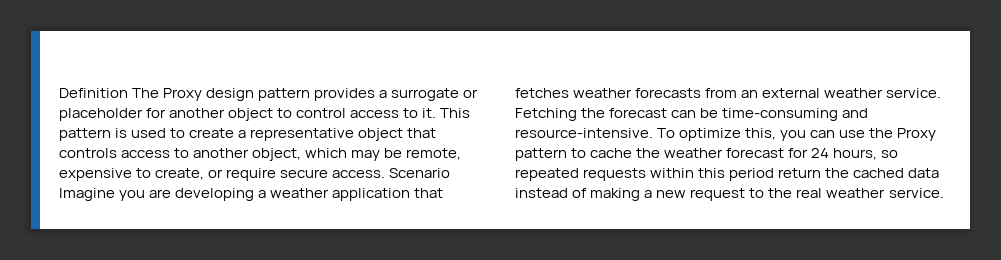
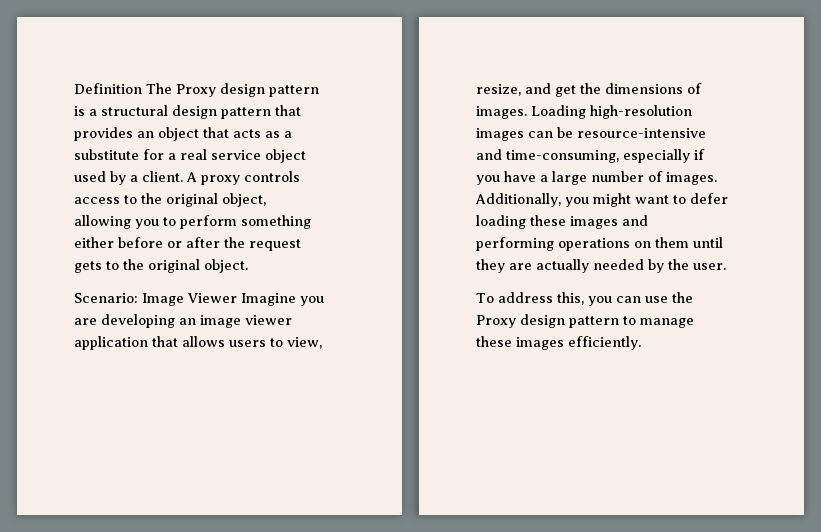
[314,88,479,101] [59,108,471,121] [59,128,437,141] [59,148,462,161] [59,168,451,181] [59,188,444,201] [515,88,942,98] [515,108,869,121] [515,128,742,141] provides a surrogate or placeholder for another object to control access to it. This pattern is used to create a representative object that controls access to another object, which may be remote, expensive to create, or require secure access. Scenario Imagine you are developing a weather application that fetches weather forecasts from an external weather service. Fetching the forecast can be time-consuming and resource-intensive. To optimize -> [74,105,301,119] [74,127,292,141] [74,149,306,163] [74,171,300,185] [74,193,266,207] [74,215,311,229] [74,237,301,251] [74,259,248,273] [74,293,324,306] [74,314,292,328] [74,336,322,350] [476,83,702,97] [476,105,692,119] [476,127,706,141] [476,149,705,163] [476,171,717,185] [475,193,728,207] [476,215,648,229] [476,237,723,251] [476,259,726,273] [476,292,553,303] is a structural design pattern that provides an object that acts as a substitute for a real service object used by a client. A proxy controls access to the original object, allowing you to perform something either before or after the request gets to the original object. // Scenario: Image Viewer Imagine you are developing an image viewer application that allows users to view, resize, and get the dimensions of images. Loading high-resolution images can be resource-intensive and time-consuming, especially if you have a large number of images. Additionally, you might want to defer loading these images and performing operations on them until they are actually needed by the user. // To address
(937, 134) none -> [520,314,565,328] design
[590,148,899,160] [515,168,940,181] [515,188,944,201] cache the weather forecast for 24 hours, so repeated requests within this period return the cached data instead of making a new request to the real weather service. -> [640,318,694,328] [476,336,641,350] manage these images efficiently.

